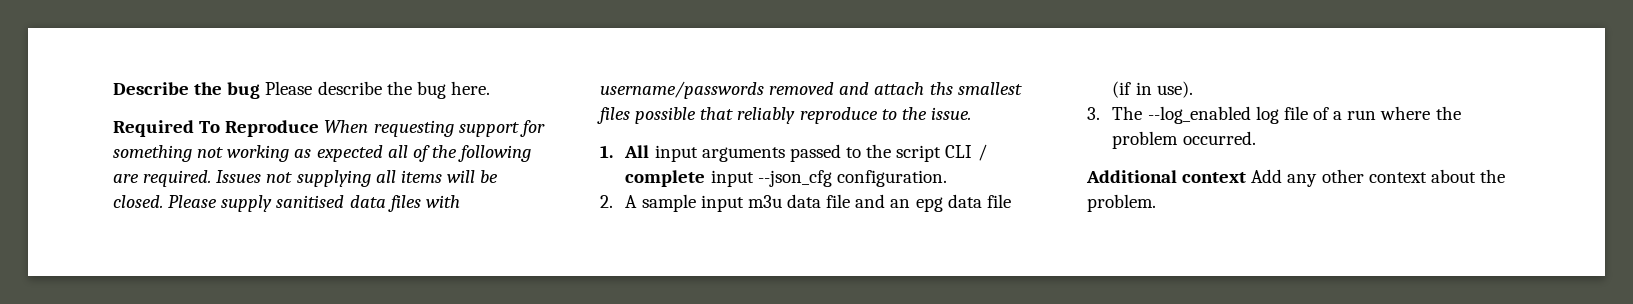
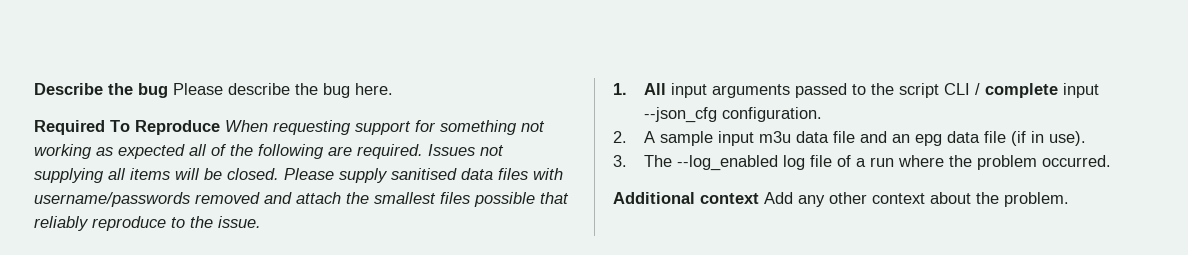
[929,82,953,95] ths -> [346,192,369,204] the

